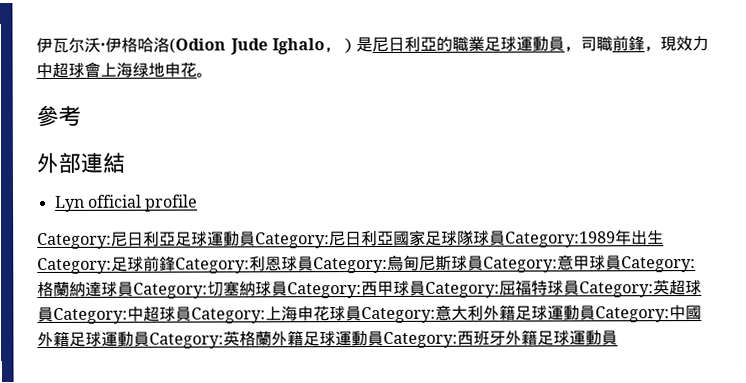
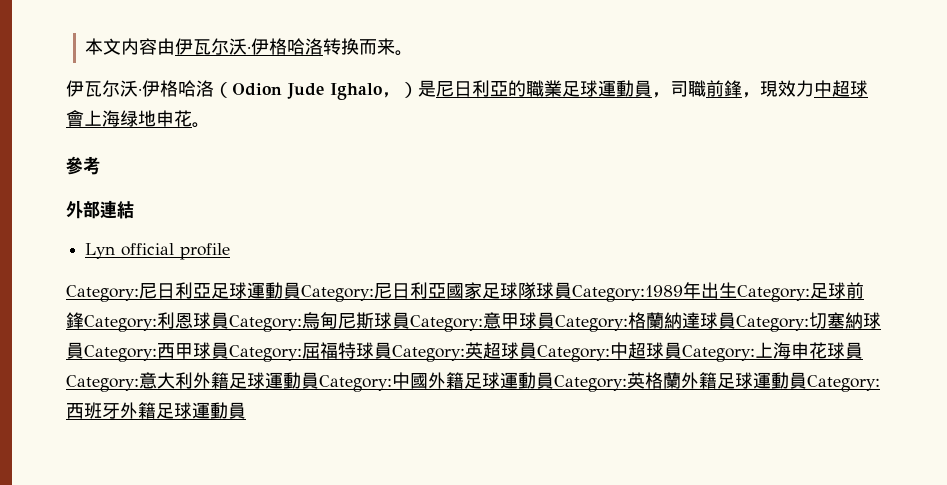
[36,36,226,54] 伊瓦尔沃·伊格哈洛(Odion -> [85,38,414,56] [66,80,282,98] 本文内容由伊瓦尔沃·伊格哈洛转换而来。 // 伊瓦尔沃·伊格哈洛（Odion

